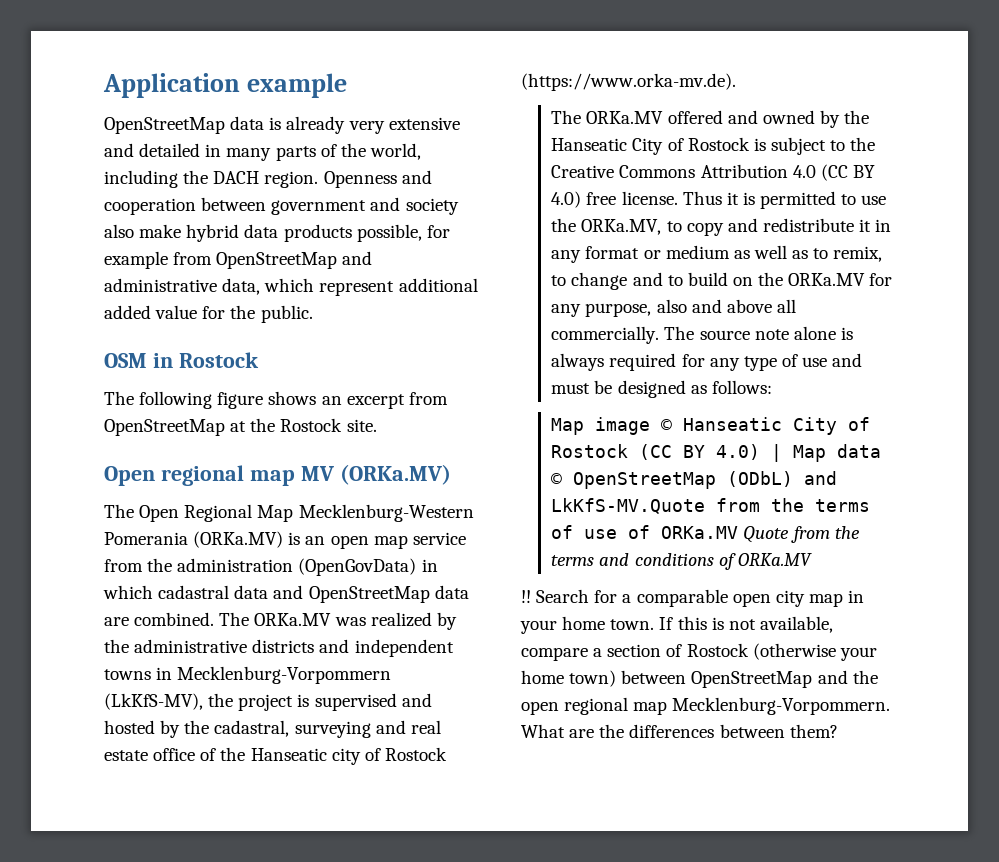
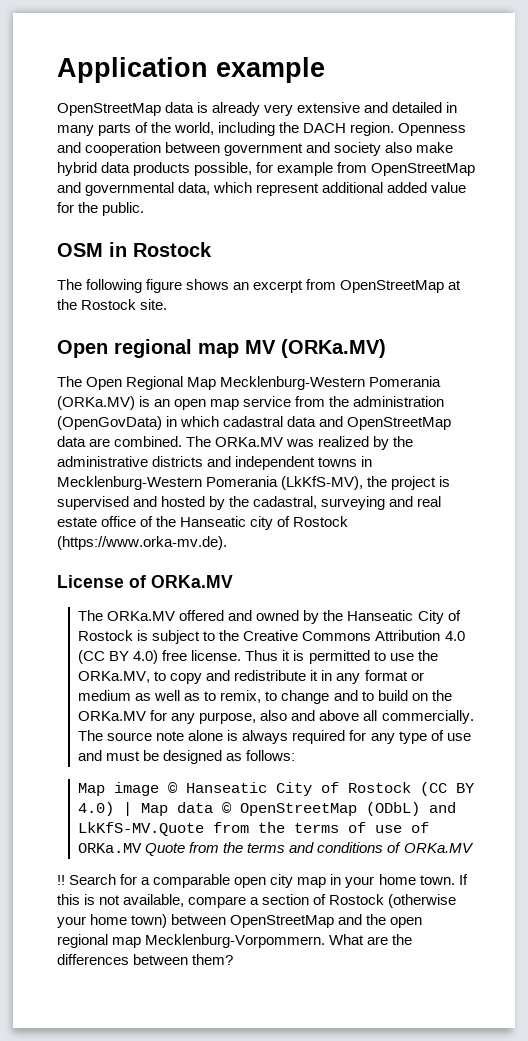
[104,278,217,292] administrative -> [85,182,175,196] governmental
[177,666,392,684] Mecklenburg-Vorpommern -> [57,476,279,490] Mecklenburg-Western Pomerania
(736, 82) none -> [57,575,233,588] // License of ORKa.MV

